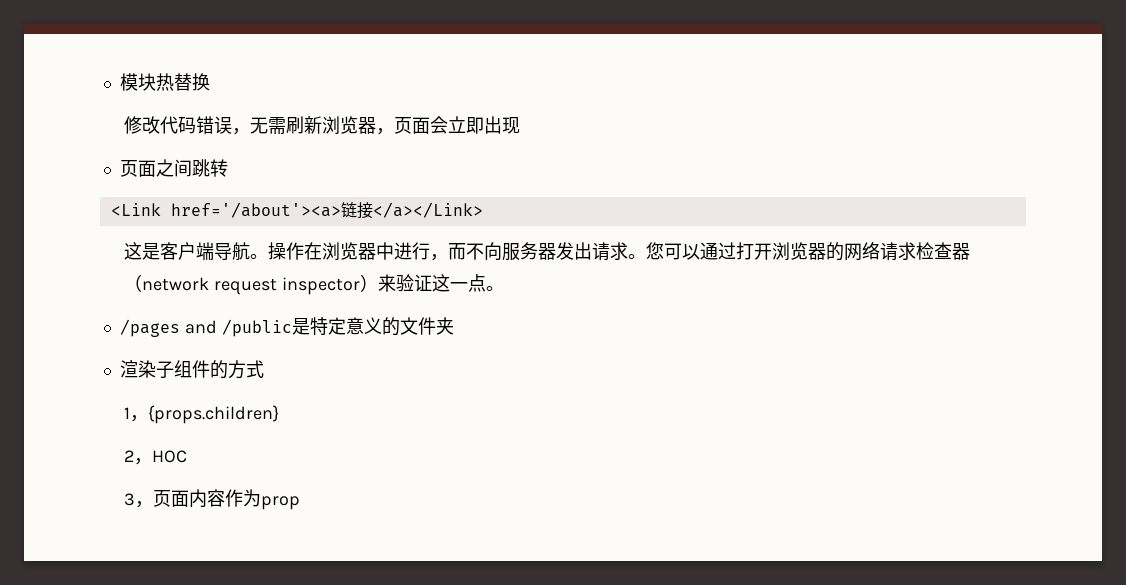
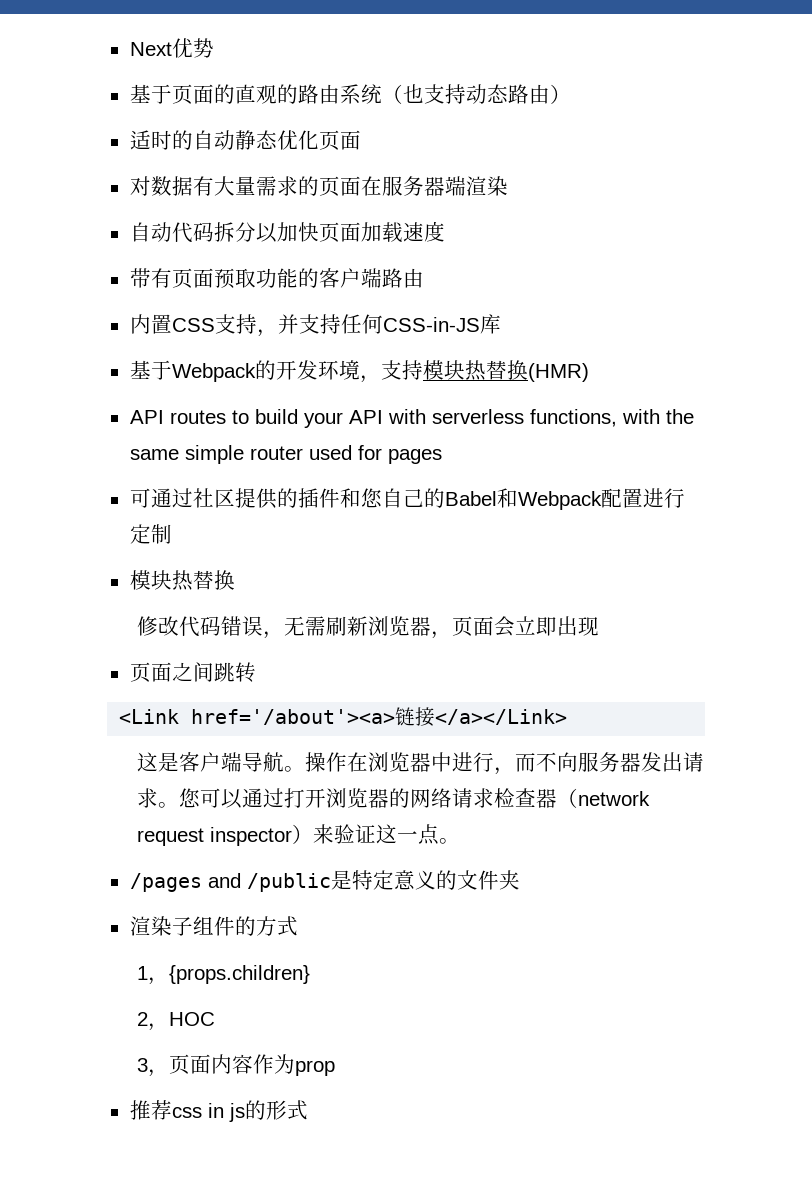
(119, 82) none -> [129,38,214,58] [129,84,571,104] [129,130,361,150] [129,176,508,196] [129,221,445,243] [129,268,424,289] [129,314,501,337] [129,360,589,383] [129,409,694,428] [129,445,442,464] [129,488,685,510] [129,524,172,544] Next优势 // 基于页面的直观的路由系统（也支持动态路由） // 适时的自动静态优化页面 // 对数据有大量需求的页面在服务器端渲染 // 自动代码拆分以加快页面加载速度 // 带有页面预取功能的客户端路由 // 内置CSS支持，并支持任何CSS-in-JS库 // 基于Webpack的开发环境，支持模块热替换(HMR) // API routes to build your API with serverless functions, with the same simple router used for pages // 可通过社区提供的插件和您自己的Babel和Webpack配置进行定制 //
(300, 503) none -> [129,1100,308,1122] // 推荐css in js的形式

